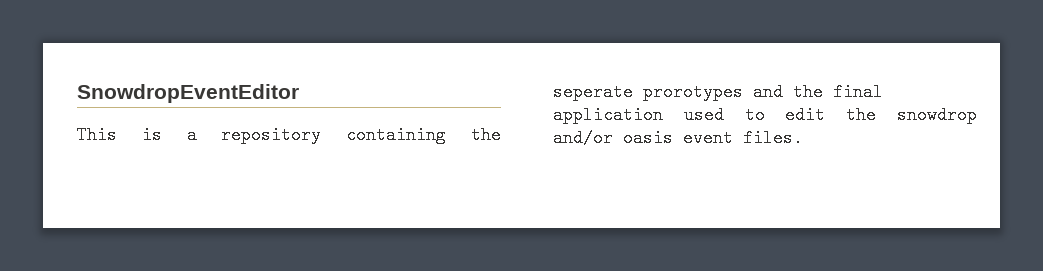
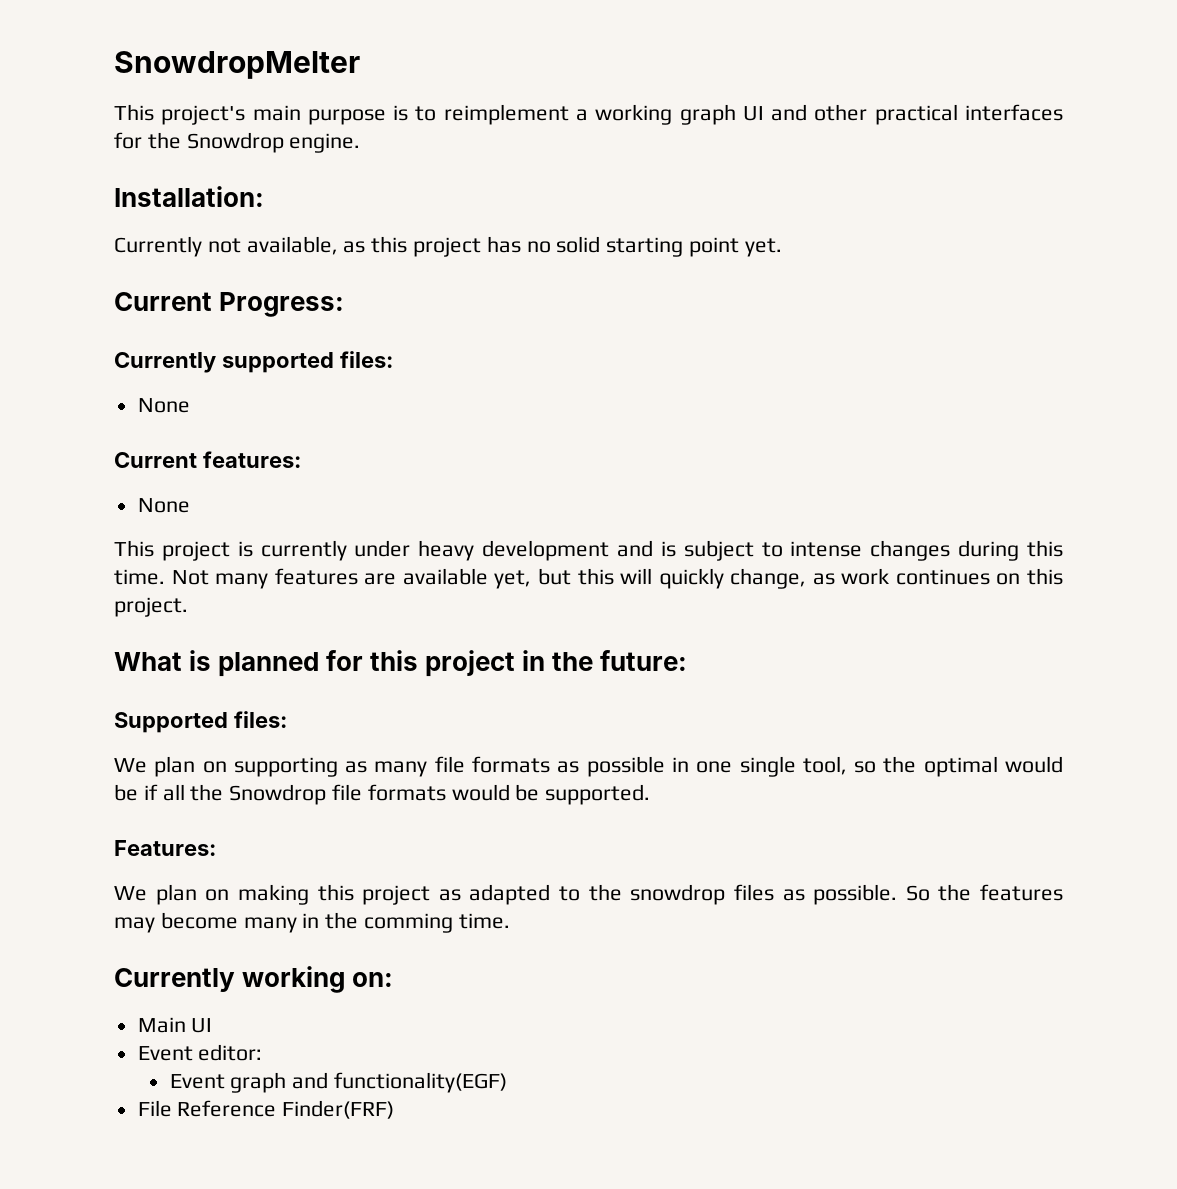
[77,84,299,103] [77,126,501,144] [553,83,883,101] [553,106,977,124] [553,129,803,147] SnowdropEventEditor // This is a repository containing the seperate prorotypes and the final application used to edit the snowdrop and/or oasis event files. -> [114,51,360,79] [114,104,1064,125] [114,132,361,153] [114,186,264,207] [114,236,782,257] [114,292,345,317] [114,351,393,373] [137,398,190,413] [114,451,301,468] [137,498,190,513] [114,540,1064,561] [114,568,1063,589] [114,597,188,617] [114,650,688,677] [114,711,287,733] [114,756,1063,777] [114,784,651,805] [114,840,216,856] [114,884,1063,905] [114,912,510,933] [114,966,394,993] [137,1017,213,1033] [137,1044,263,1061] [169,1072,508,1093] [137,1100,395,1119] SnowdropMelter // This project's main purpose is to reimplement a working graph UI and other practical interfaces for the Snowdrop engine. // Installation: // Currently not available, as this project has no solid starting point yet. // Current Progress: // Currently supported files: // None // Current features: // None // This project is currently under heavy development and is subject to intense changes during this time. Not many features are available yet, but this will quickly change, as work continues on this project. // What is planned for this project in the future: // Supported files: // We plan on supporting as many file formats as possible in one single tool, so the optimal would be if all the Snowdrop file formats would be supported. // Features: // We plan on making this project as adapted to the snowdrop files as possible. So the features may become many in the comming time. // Currently working on: // Main UI // Event editor: // Event graph and functionality(EGF) // File Reference Finder(FRF)

